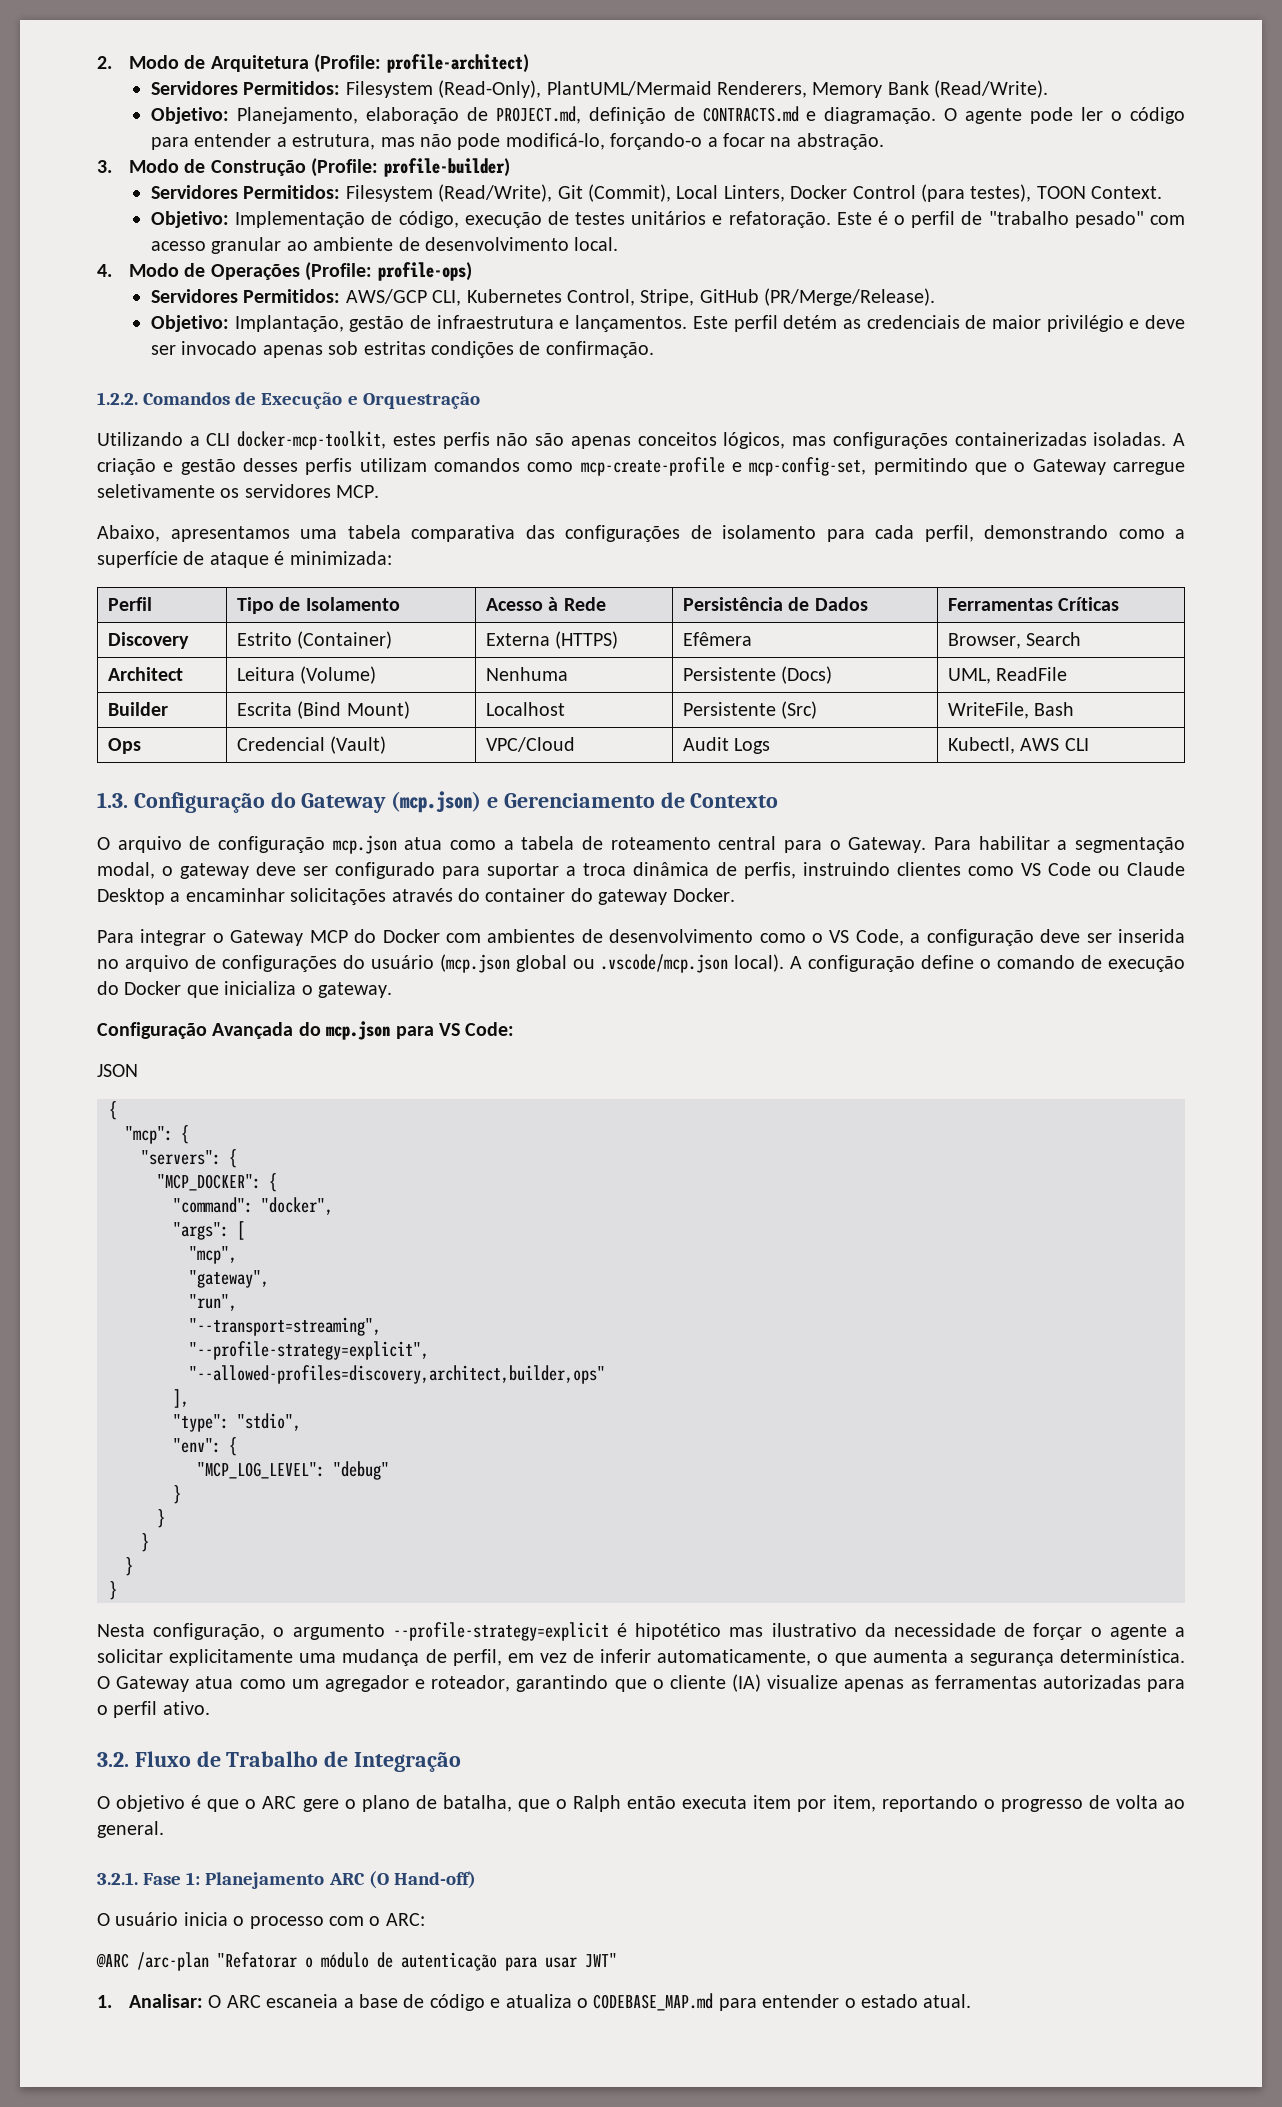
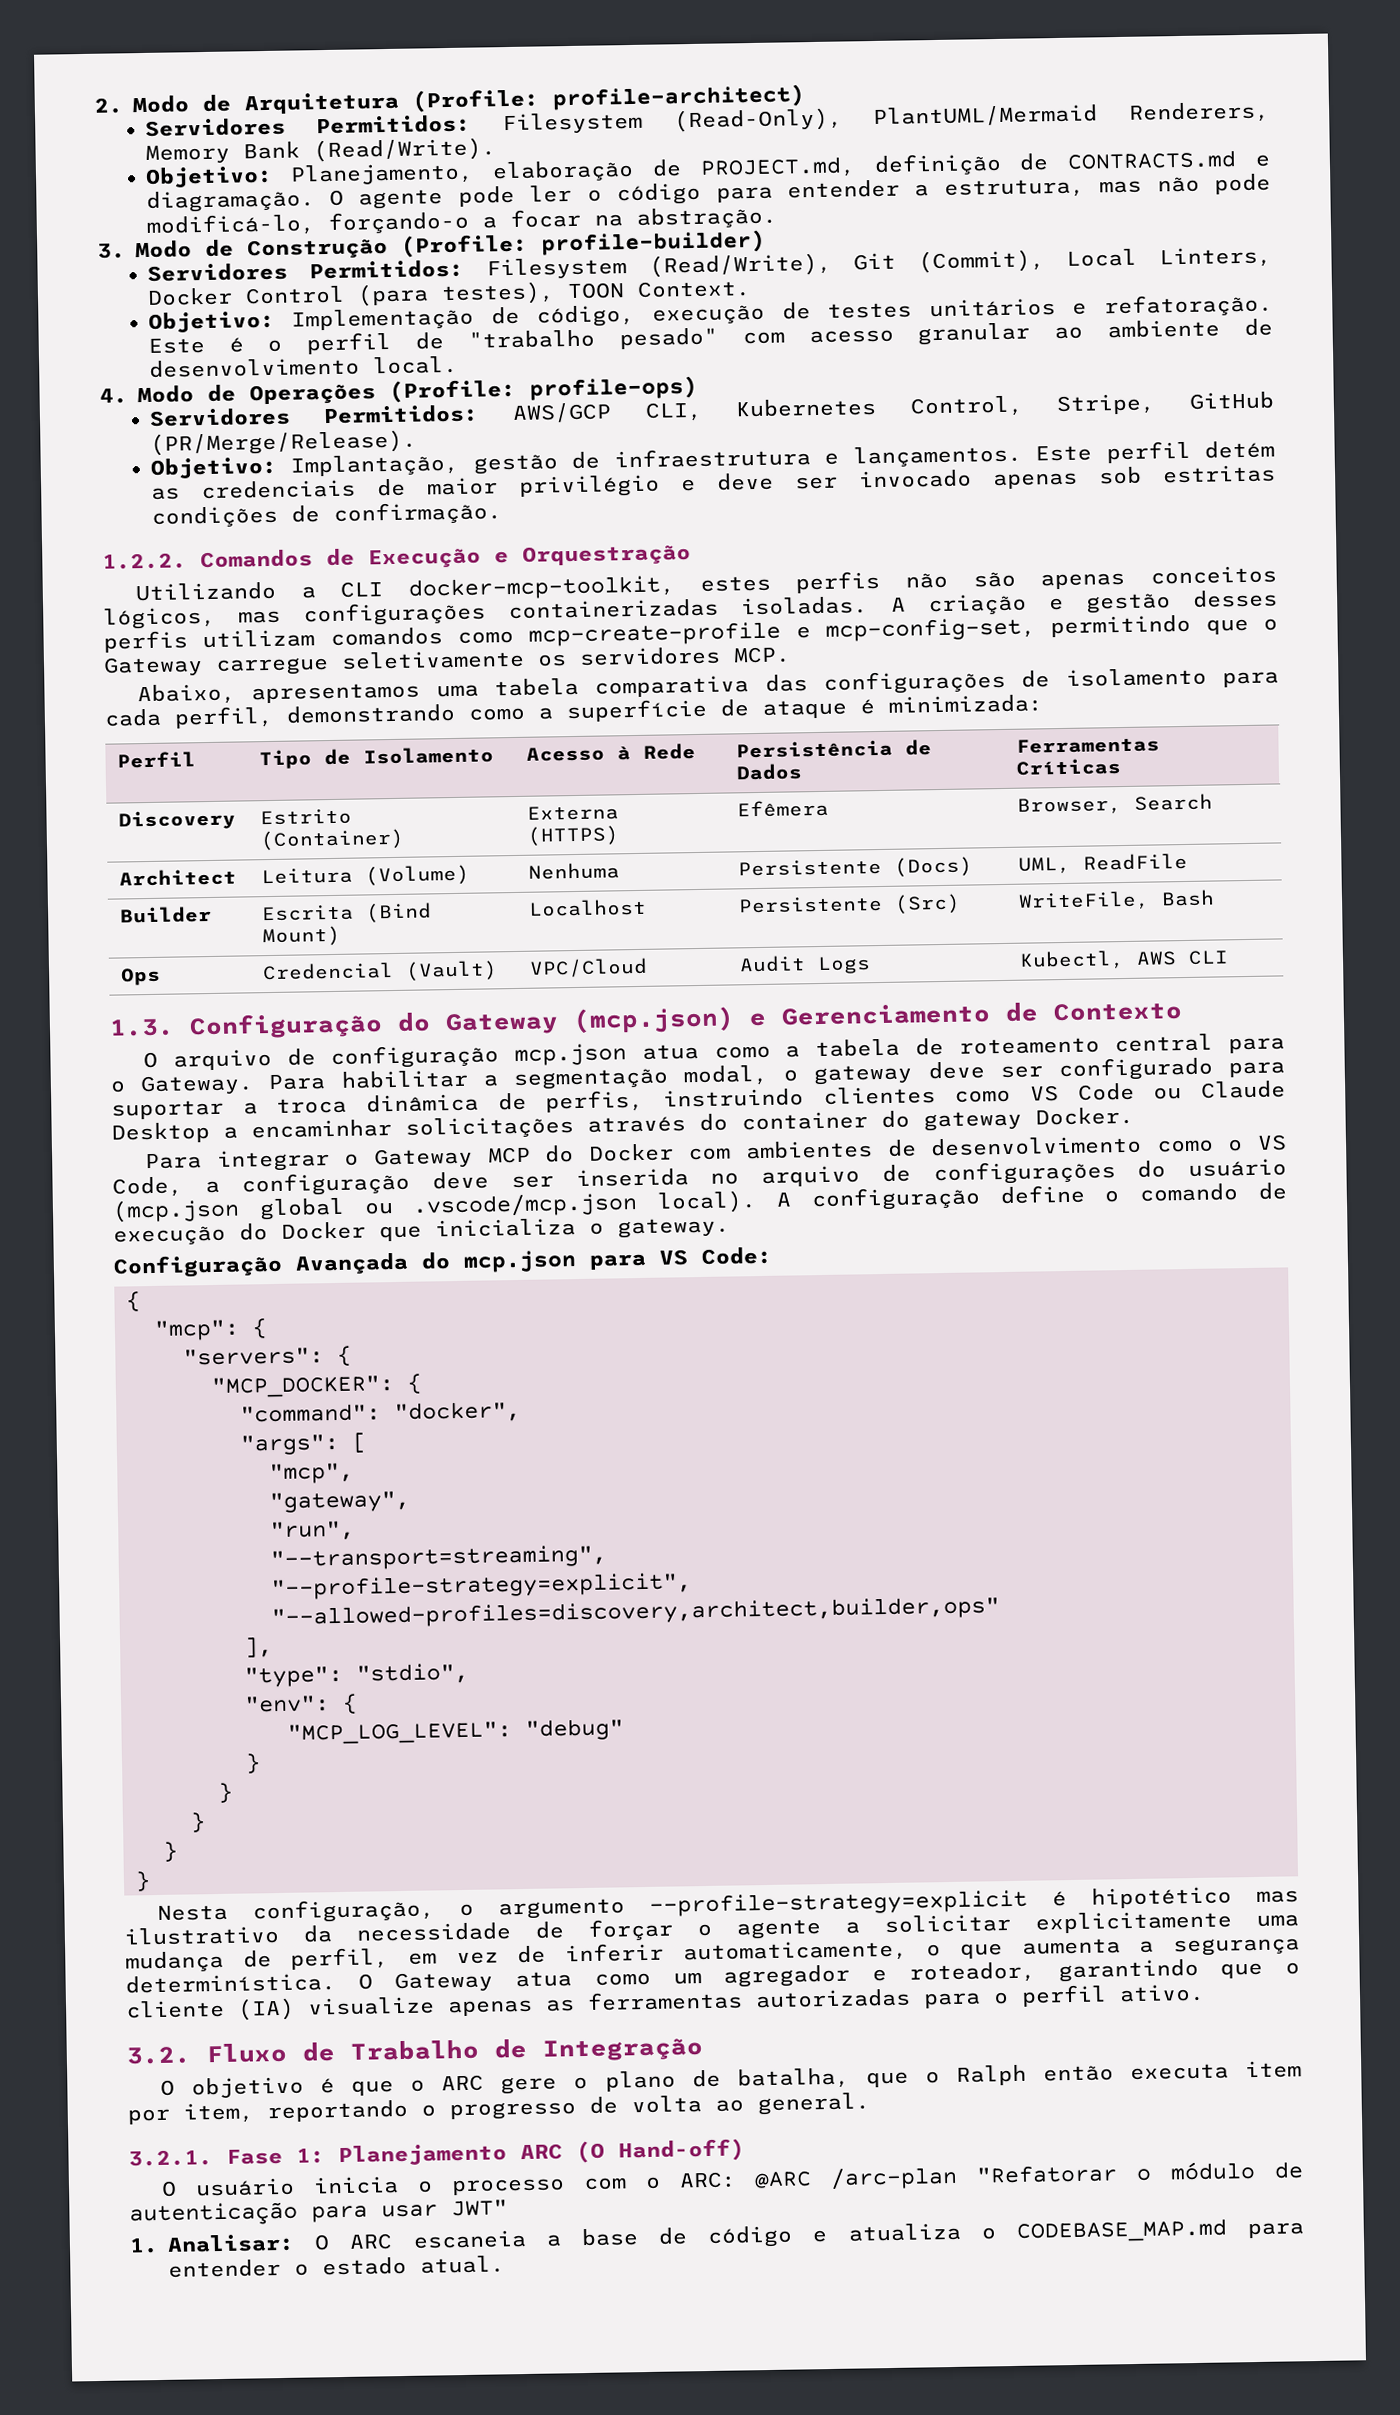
[97,1064,138,1077] // JSON -> (772, 1255) none
(425, 1919) // -> (737, 2180) none

